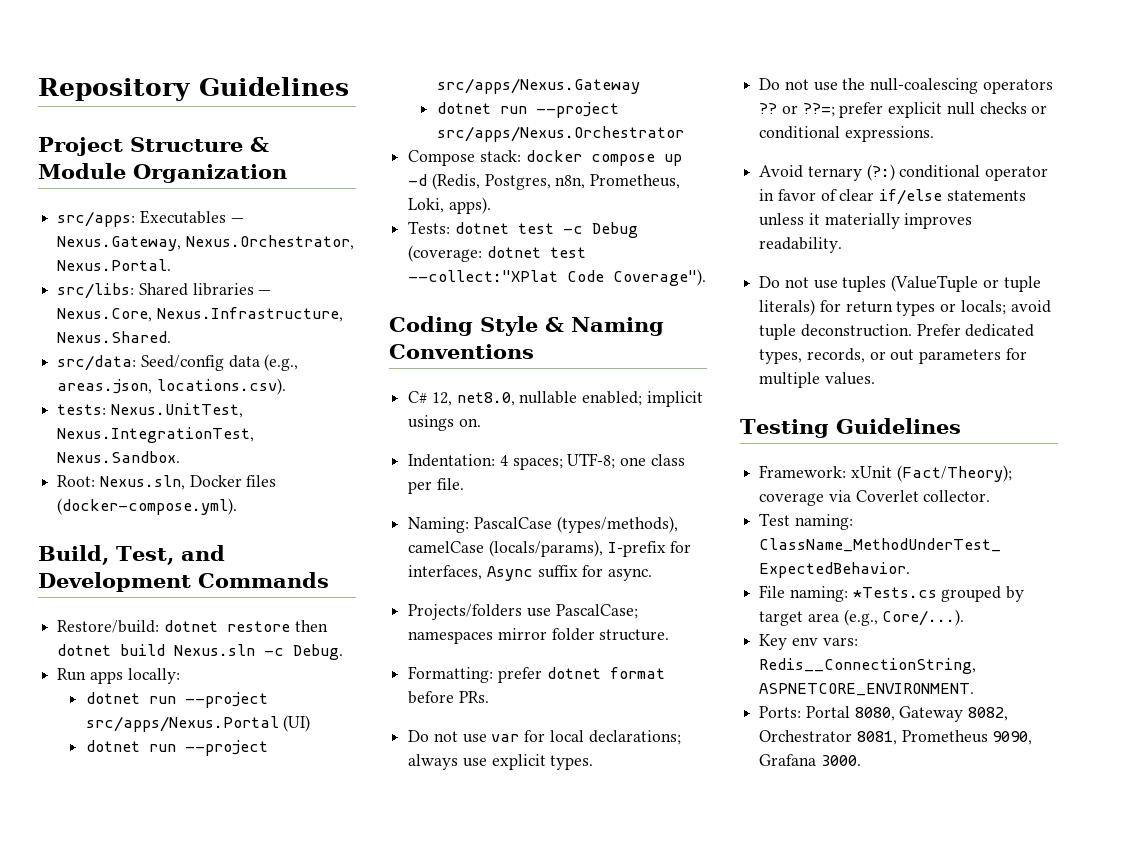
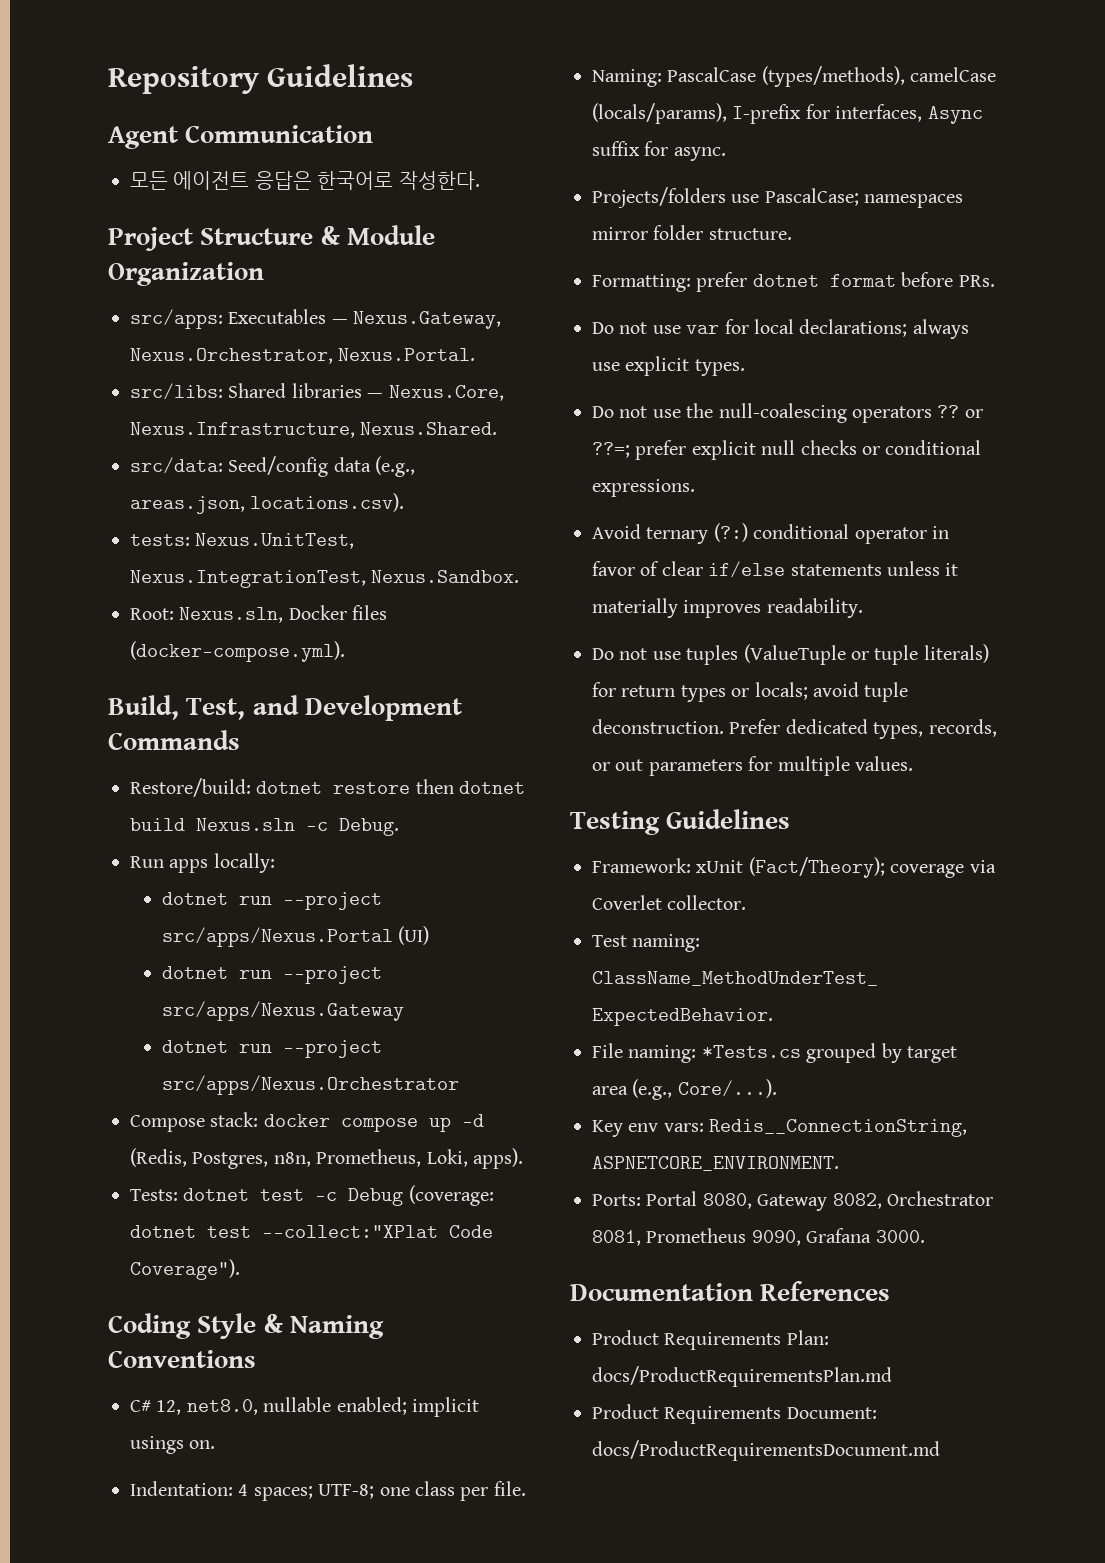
(349, 86) none -> [108,125,374,149] [130,171,480,190] // Agent Communication // 모든 에이전트 응답은 한국어로 작성한다.
(861, 760) none -> [570,1281,891,1301] [592,1330,829,1350] [592,1366,892,1387] [592,1404,877,1424] [592,1440,940,1461] // Documentation References // Product Requirements Plan: docs/ProductRequirementsPlan.md // Product Requirements Document: docs/ProductRequirementsDocument.md

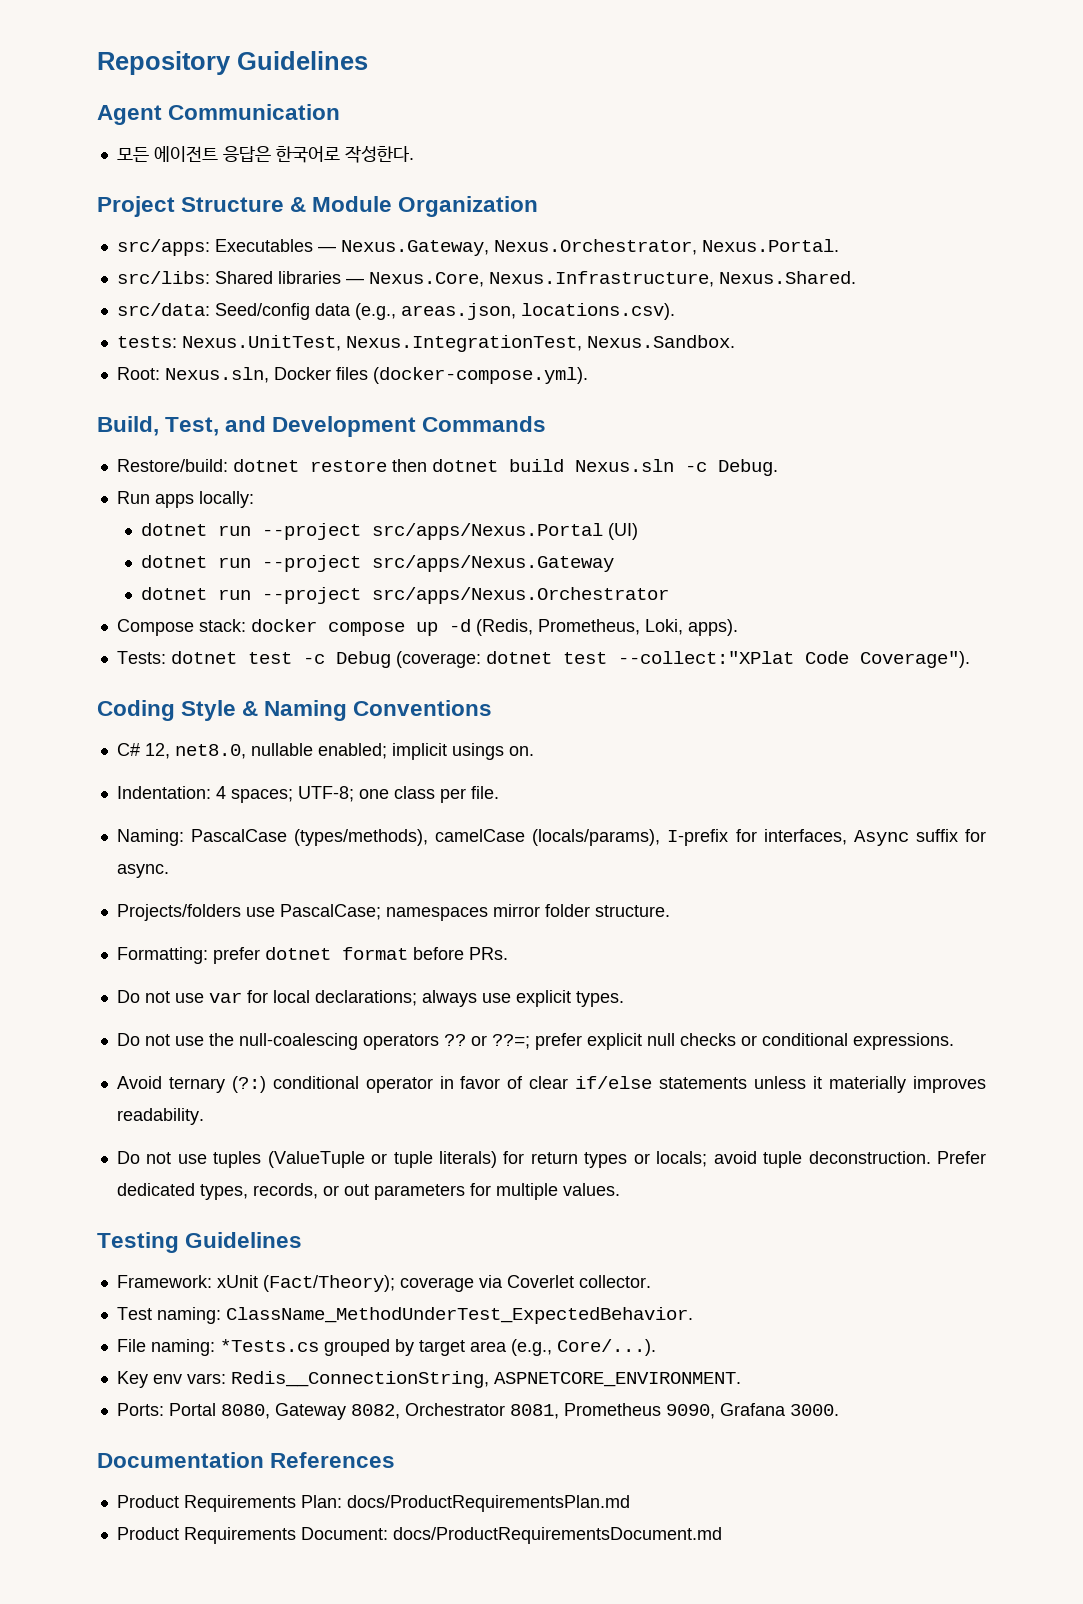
[192,1152,311,1169] Postgres, n8n, -> (533, 627) none

